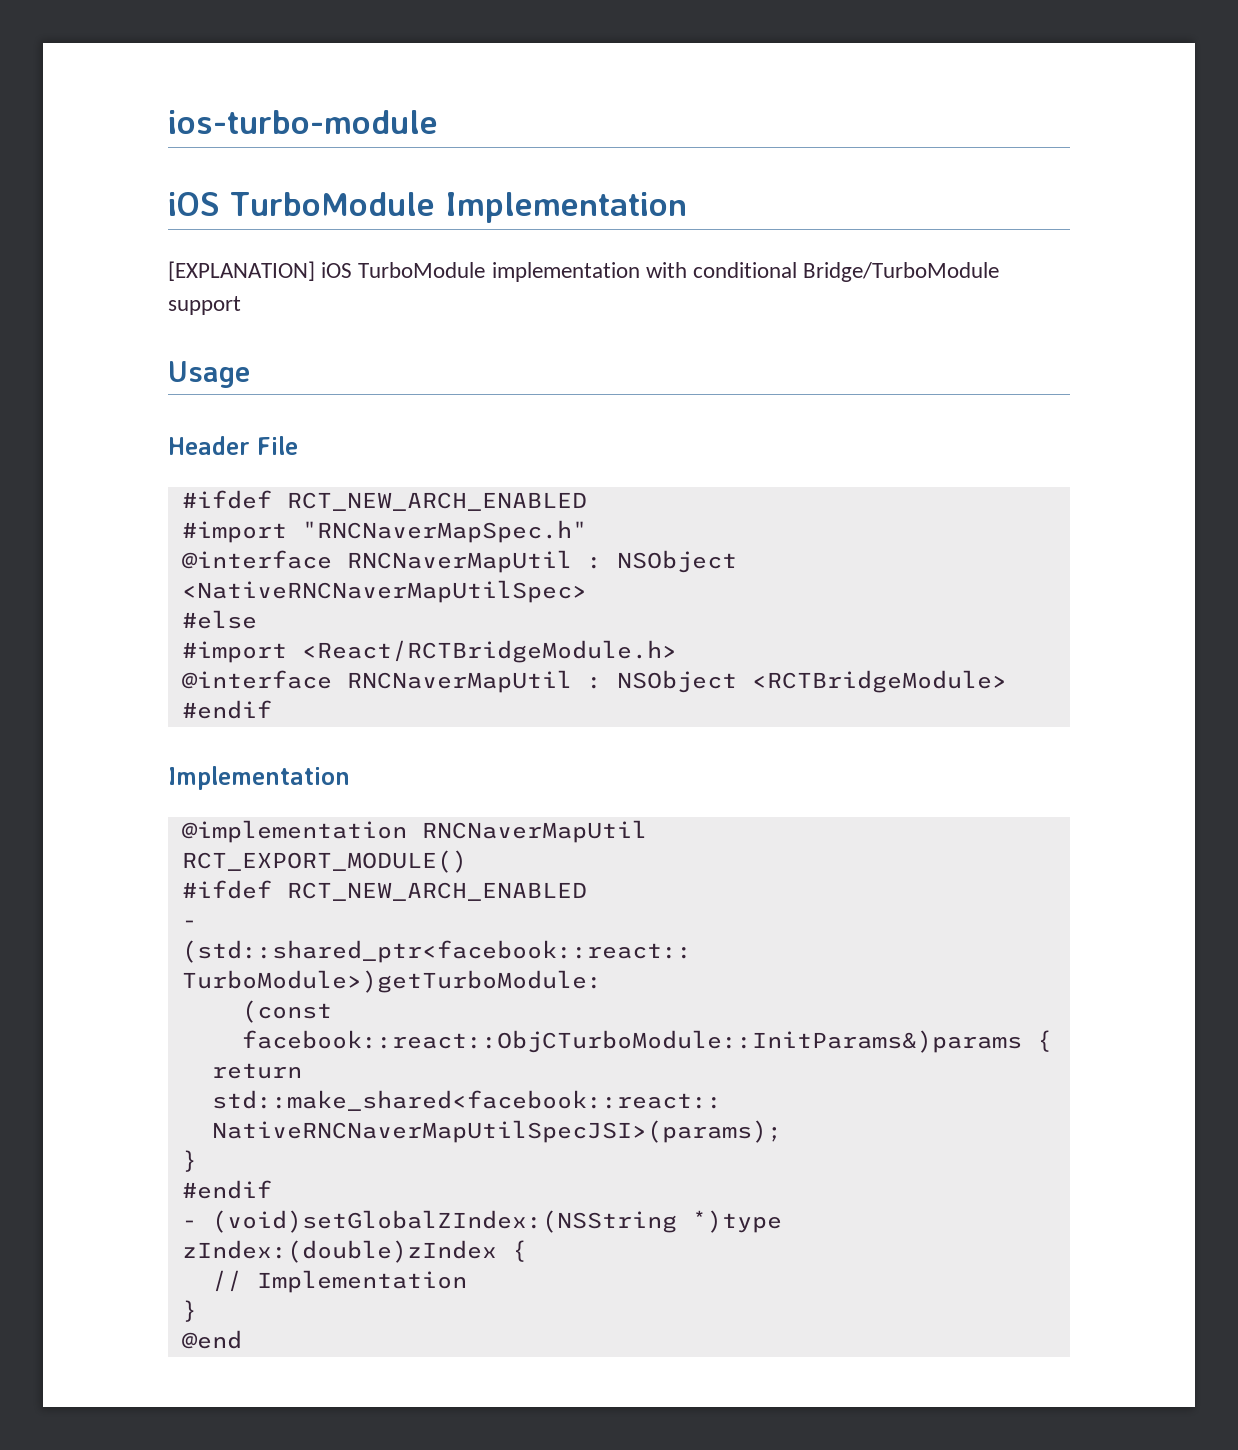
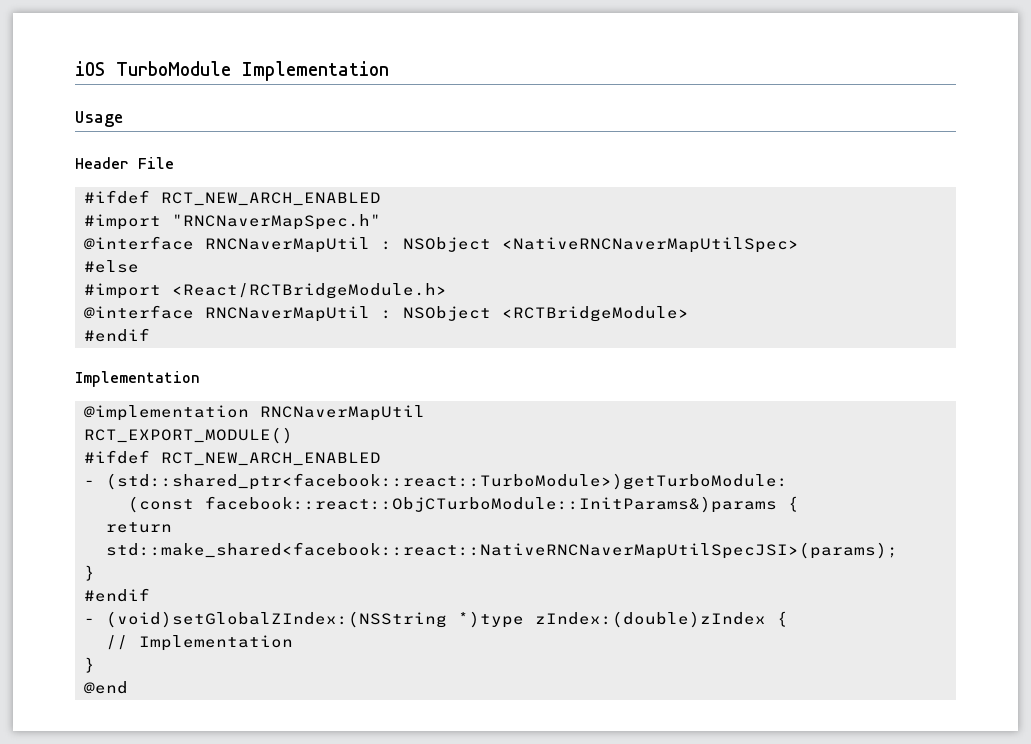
[168,110,438,134] ios-turbo-module // -> (75, 68) none
[168,261,1000,282] [168,296,241,315] // [EXPLANATION] iOS TurboModule implementation with conditional Bridge/TurboModule support -> (389, 71) none

